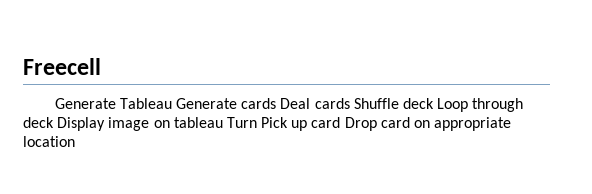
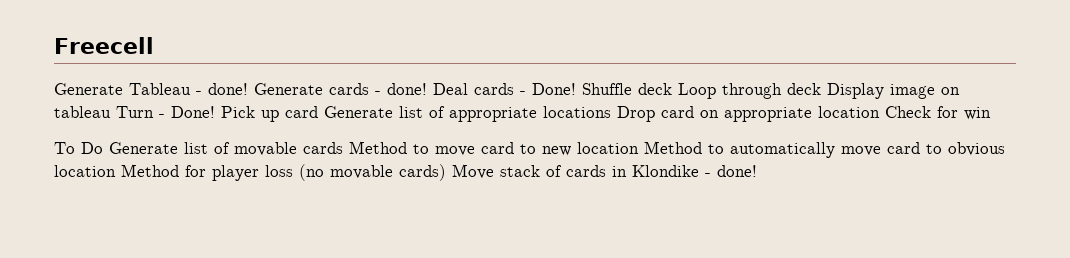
[176,98,350,109] Generate cards Deal cards -> [196,83,576,95] - done! Generate cards - done! Deal cards - Done!
(257, 122) none -> [159,106,215,118] - Done!
(341, 122) none -> [324,106,611,122] Generate list of appropriate locations
(75, 141) none -> [885,106,991,120] [54,141,1005,158] [54,164,757,181] Check for win // To Do Generate list of movable cards Method to move card to new location Method to automatically move card to obvious location Method for player loss (no movable cards) Move stack of cards in Klondike - done!

